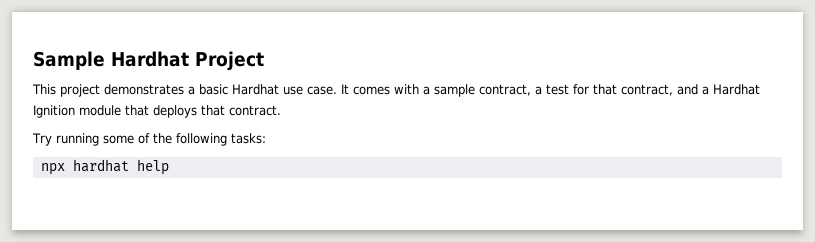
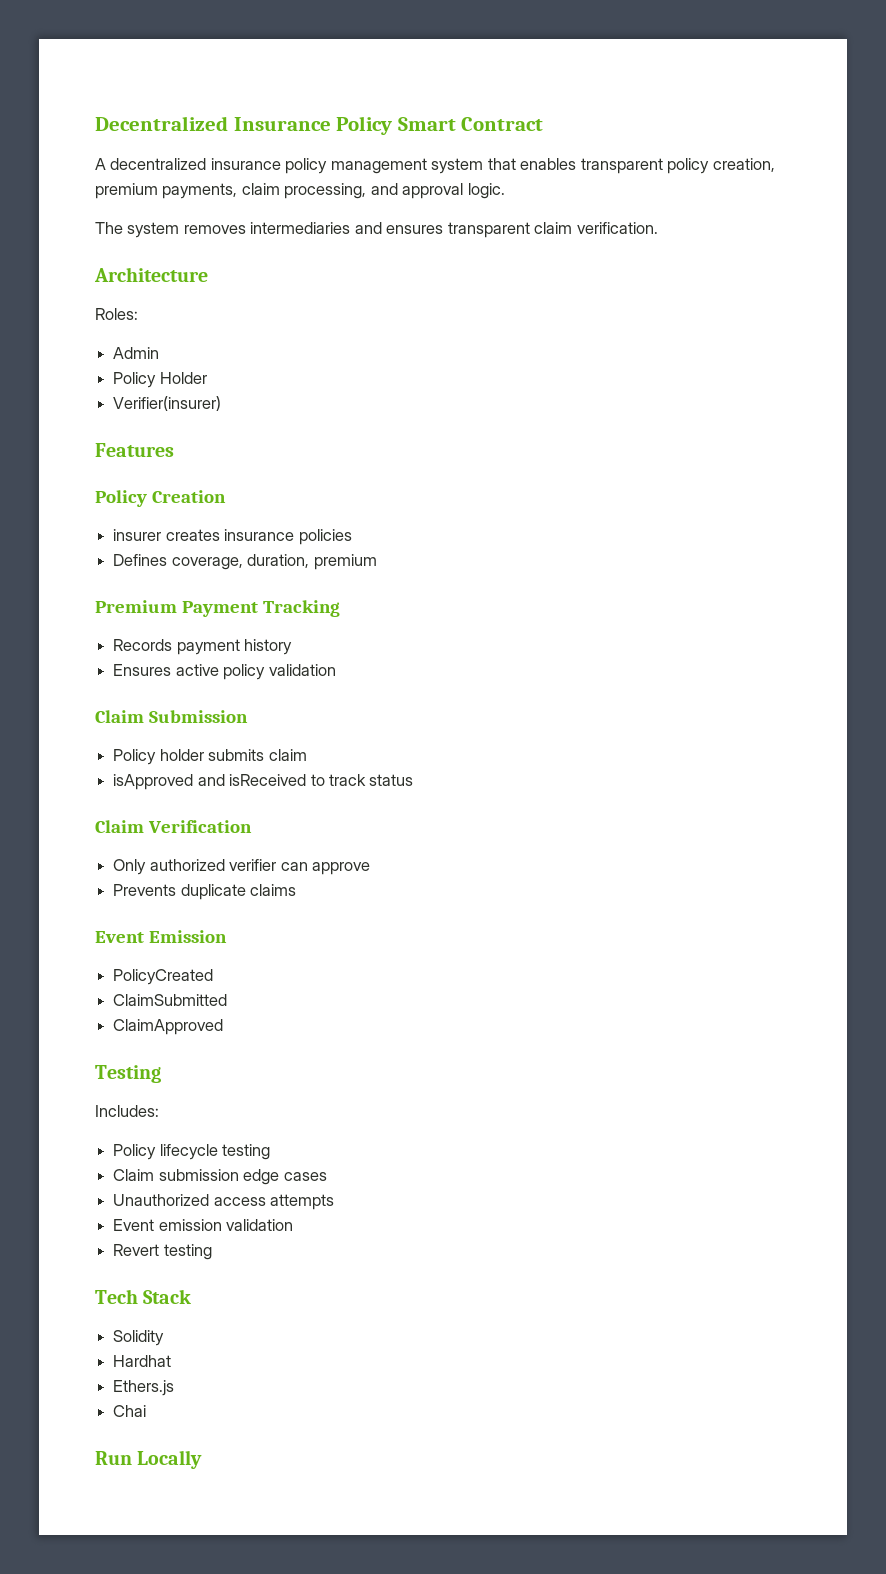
[33,51,264,71] [32,84,760,97] [33,105,281,118] [32,133,266,146] [40,159,169,175] Sample Hardhat Project // This project demonstrates a basic Hardhat use case. It comes with a sample contract, a test for that contract, and a Hardhat Ignition module that deploys that contract. // Try running some of the following tasks: // npx hardhat help -> [95,116,544,135] [95,158,775,174] [95,183,505,199] [95,222,658,238] [94,267,208,282] [95,308,138,320] [113,347,160,359] [113,372,207,388] [113,396,222,411] [95,443,174,457] [95,490,226,507] [113,529,352,545] [113,554,377,570] [95,600,340,617] [113,639,293,655] [113,664,336,680] [95,710,248,723] [113,749,307,765] [113,774,414,790] [95,820,252,833] [113,859,370,875] [113,884,297,900] [95,930,227,943] [113,969,214,985] [113,994,228,1006] [113,1019,224,1035] [95,1065,161,1083] [95,1105,159,1117] [113,1144,271,1160] [113,1169,327,1185] [113,1194,335,1210] [113,1219,294,1231] [113,1244,212,1260] [95,1289,192,1304] [113,1330,165,1346] [113,1355,172,1367] [113,1380,175,1396] [113,1405,147,1417] [95,1450,203,1469] Decentralized Insurance Policy Smart Contract // A decentralized insurance policy management system that enables transparent policy creation, premium payments, claim processing, and approval logic. // The system removes intermediaries and ensures transparent claim verification. // Architecture // Roles: // Admin // Policy Holder // Verifier(insurer) // Features // Policy Creation // insurer creates insurance policies // Defines coverage, duration, premium // Premium Payment Tracking // Records payment history // Ensures active policy validation // Claim Submission // Policy holder submits claim // isApproved and isReceived to track status // Claim Verification // Only authorized verifier can approve // Prevents duplicate claims // Event Emission // PolicyCreated // ClaimSubmitted // ClaimApproved // Testing // Includes: // Policy lifecycle testing // Claim submission edge cases // Unauthorized access attempts // Event emission validation // Revert testing // Tech Stack // Solidity // Hardhat // Ethers.js // Chai // Run Locally

